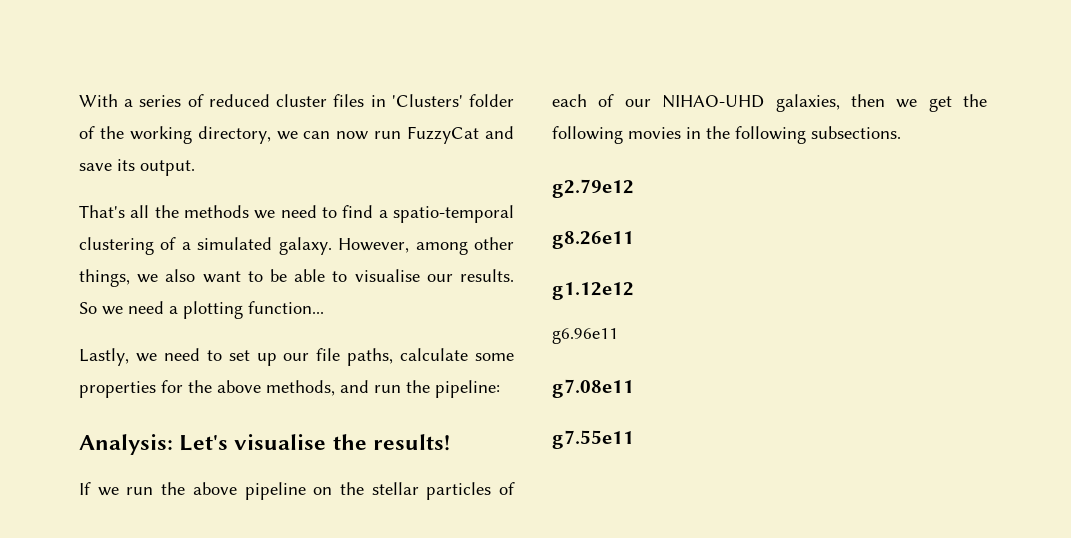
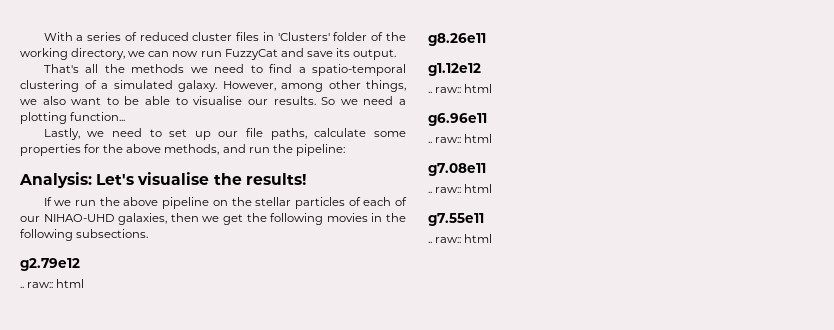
(634, 188) none -> [20,279,85,288] // .. raw:: html
[552,328,618,344] [552,379,634,398] [552,430,634,449] g6.96e11 // g7.08e11 // g7.55e11 -> [428,84,493,93] [428,113,487,126] [428,134,493,143] [428,163,486,176] [428,184,493,193] [428,213,484,226] [428,234,493,243] .. raw:: html // g6.96e11 // .. raw:: html // g7.08e11 // .. raw:: html // g7.55e11 // .. raw:: html

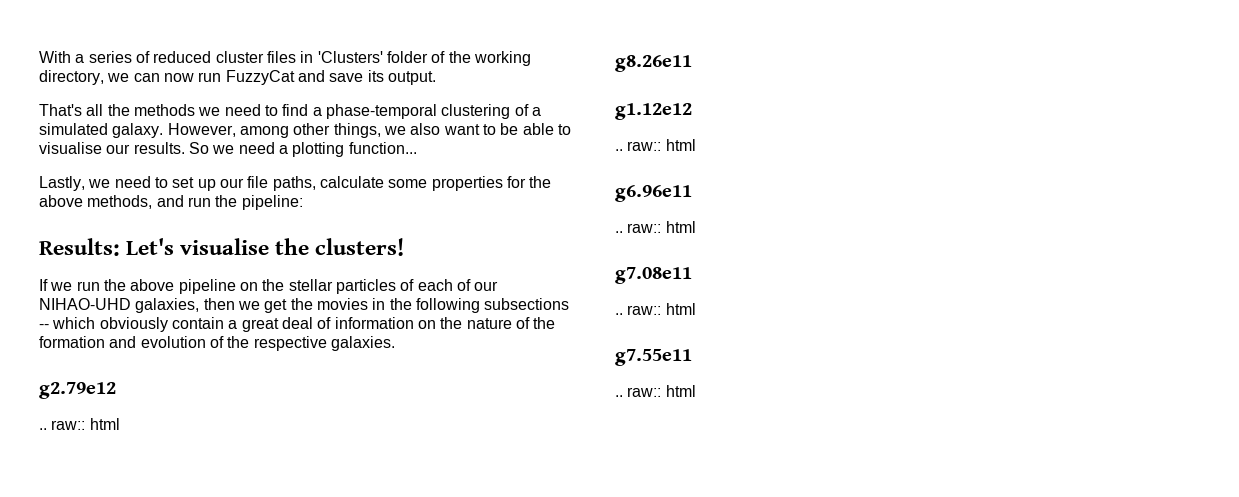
[312,64,406,76] spatio-temporal -> [325,104,437,119] phase-temporal
[19,172,92,188] Analysis: -> [39,238,120,256] Results:
[245,173,306,185] results! -> [315,238,405,256] clusters!
[270,213,324,225] following -> (313, 304) none
[76,229,149,238] subsections. -> [484,298,570,310] [39,317,556,332] [39,336,395,351] subsections -- which obviously contain a great deal of information on the nature of the formation and evolution of the respective galaxies.

